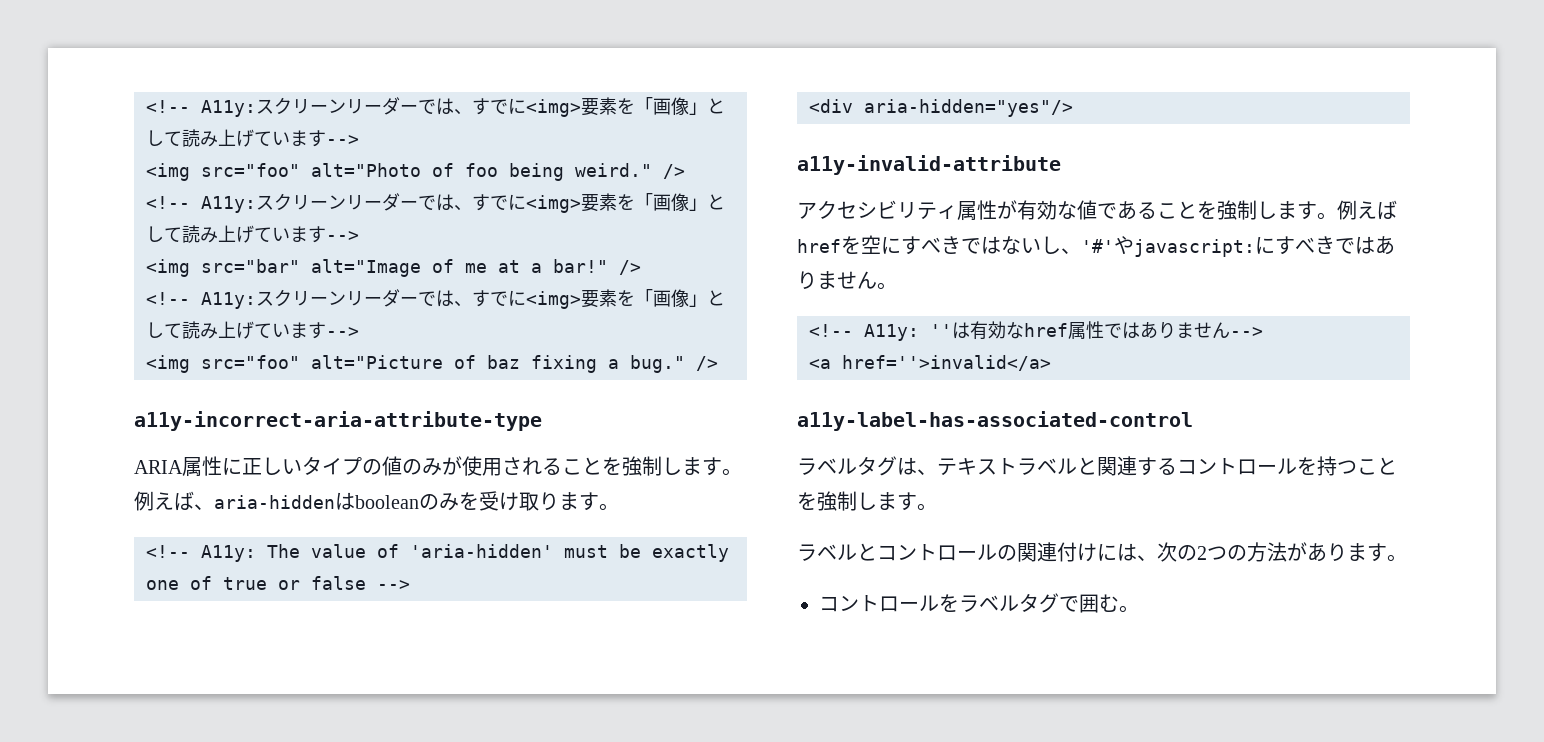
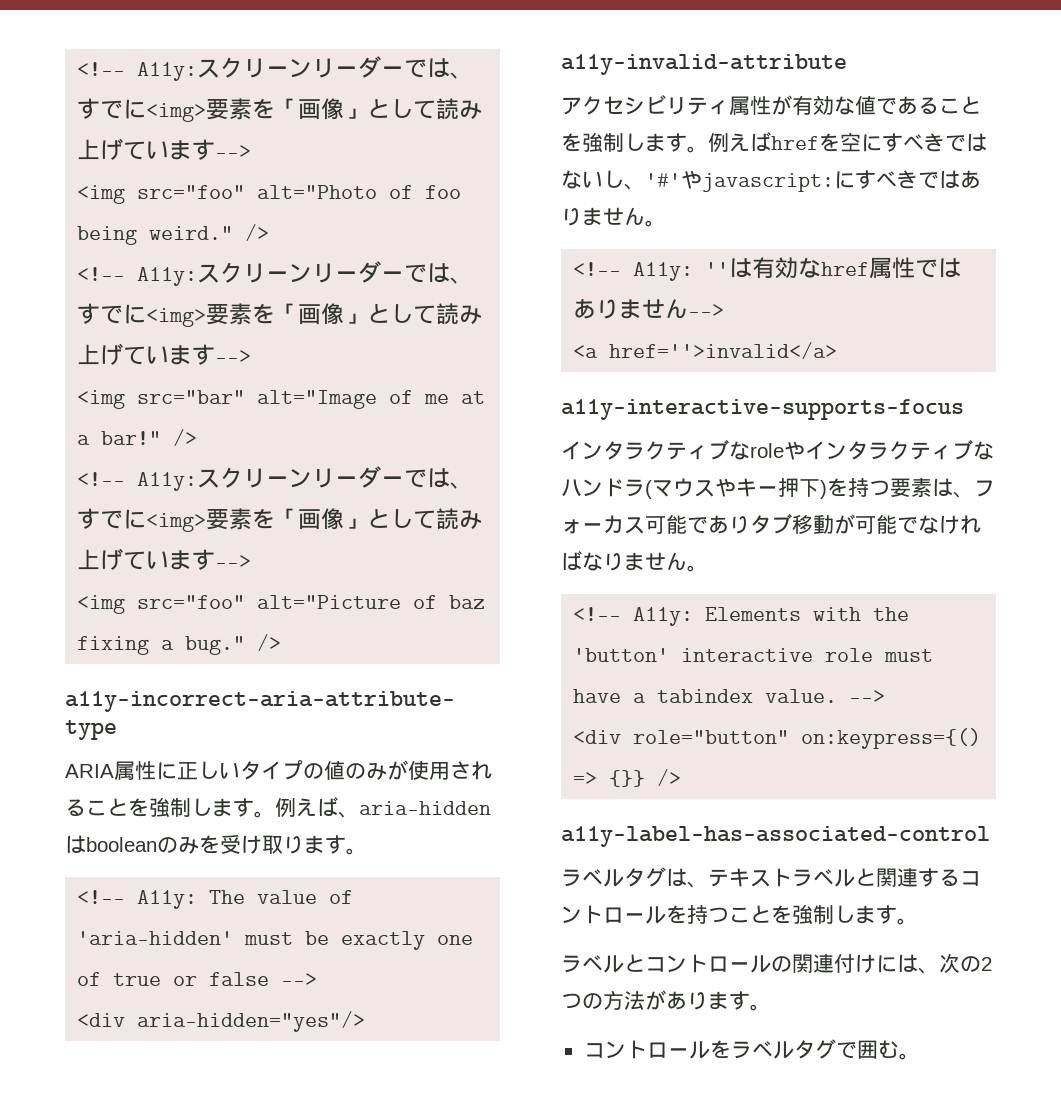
(1051, 363) none -> [561,399,964,420] [561,440,994,460] [561,477,995,499] [561,514,981,534] [561,551,708,572] [573,607,910,626] [573,648,934,662] [573,689,886,703] [573,728,982,749] [573,769,682,787] // a11y-interactive-supports-focus // インタラクティブなroleやインタラクティブなハンドラ(マウスやキー押下)を持つ要素は、フォーカス可能でありタブ移動が可能でなければなりません。 // <!-- A11y: Elements with the 'button' interactive role must have a tabindex value. --> // <div role="button" on:keypress={() => {}} />

